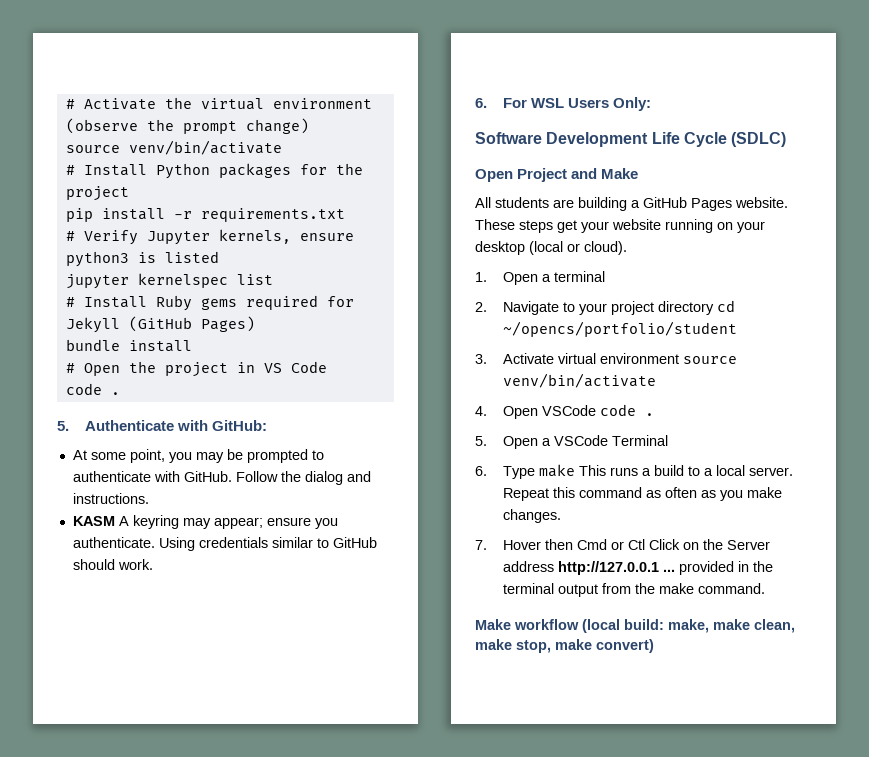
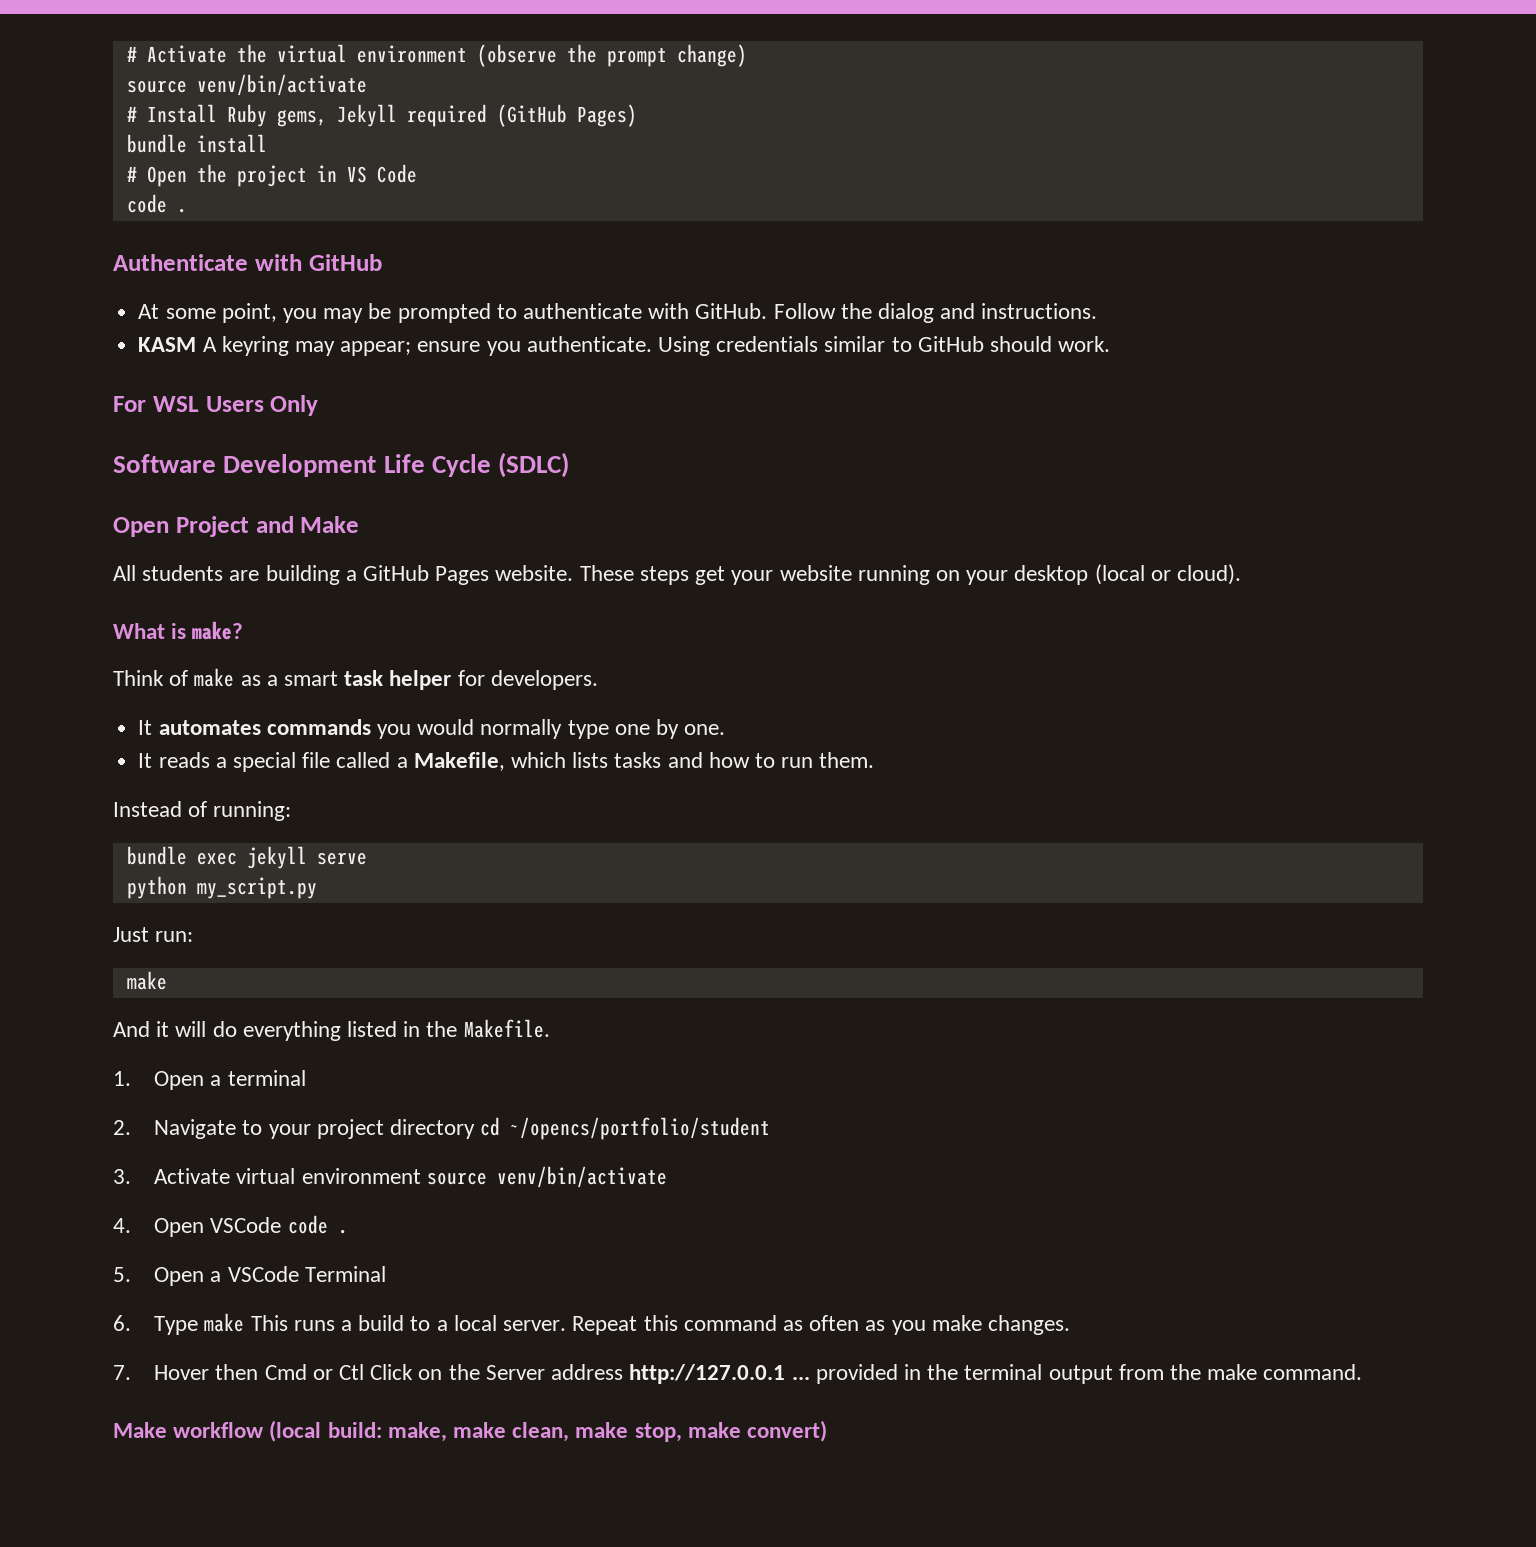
[65,163,363,179] [65,186,129,201] [65,208,345,222] [65,229,354,245] [65,251,219,267] [65,273,273,289] // # Install Python packages for the project // pip install -r requirements.txt // # Verify Jupyter kernels, ensure python3 is listed // jupyter kernelspec list -> (367, 85) none
[200,295,354,310] [65,317,120,333] gems required for Jekyll -> [276,104,487,127] gems, Jekyll required
[57,421,69,431] 5. -> (187, 210) none
[211,420,267,431] GitHub: -> [308,254,382,271] GitHub
[475,98,487,108] 6. -> (1111, 344) none
[612,97,651,111] Only: -> [270,395,319,416] Only
(627, 248) none -> [113,621,244,640] [113,668,598,690] [138,719,726,739] [138,752,875,772] [113,801,292,821] [126,846,367,869] [126,876,317,899] [113,927,194,942] [126,971,167,990] [113,1019,550,1041] // What is make? // Think of make as a smart task helper for developers. // It automates commands you would normally type one by one. // It reads a special file called a Makefile, which lists tasks and how to run them. // Instead of running: // bundle exec jekyll serve // python my_script.py // Just run: // make // And it will do everything listed in the Makefile.

